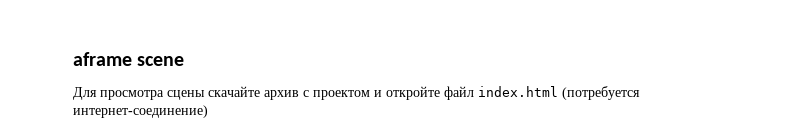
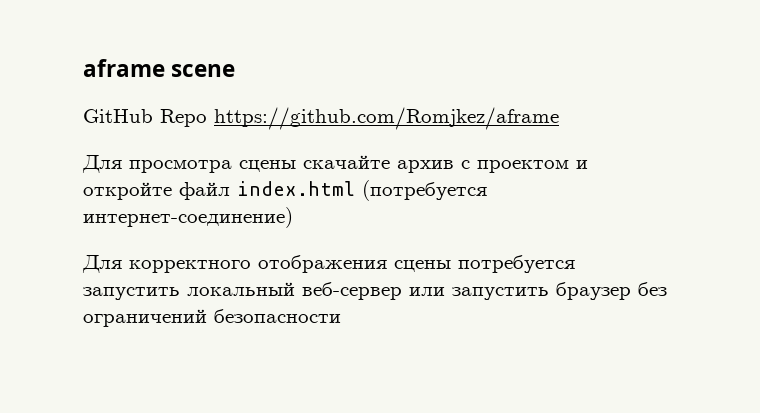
(185, 61) none -> [83,107,559,130] // GitHub Repo https://github.com/Romjkez/aframe
(208, 111) none -> [82,255,575,273] [83,282,667,300] [83,309,341,327] // Для корректного отображения сцены потребуется запустить локальный веб-сервер или запустить браузер без ограничений безопасности

